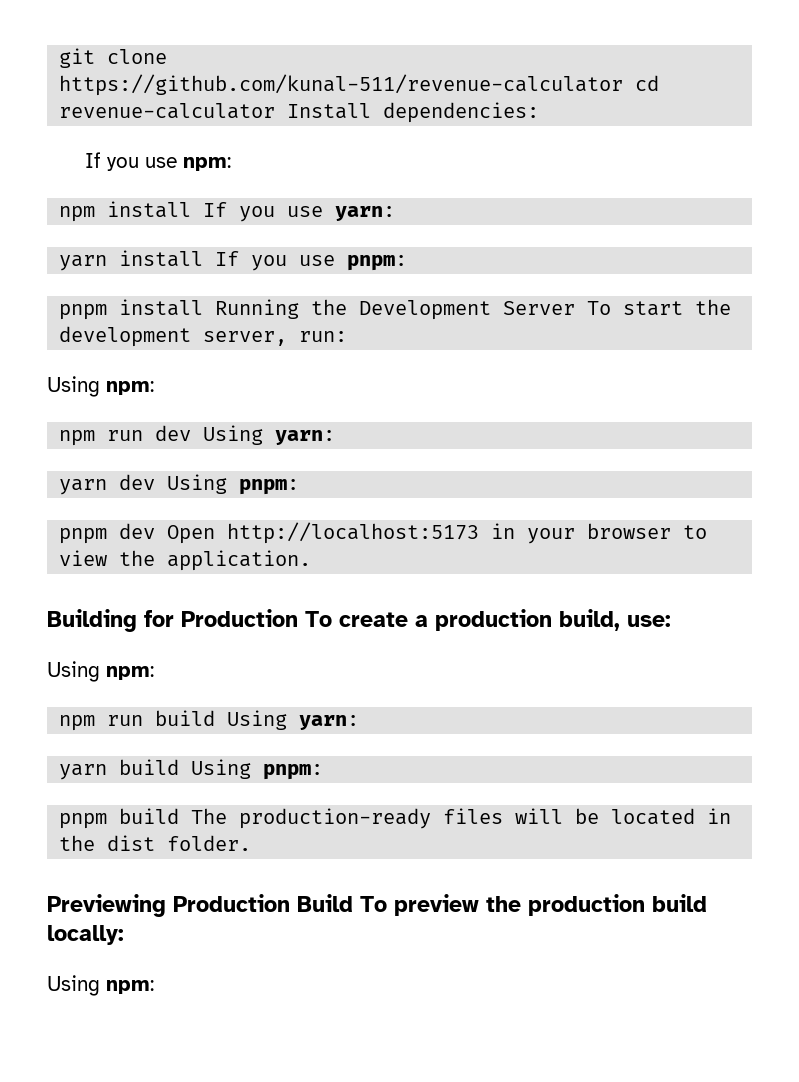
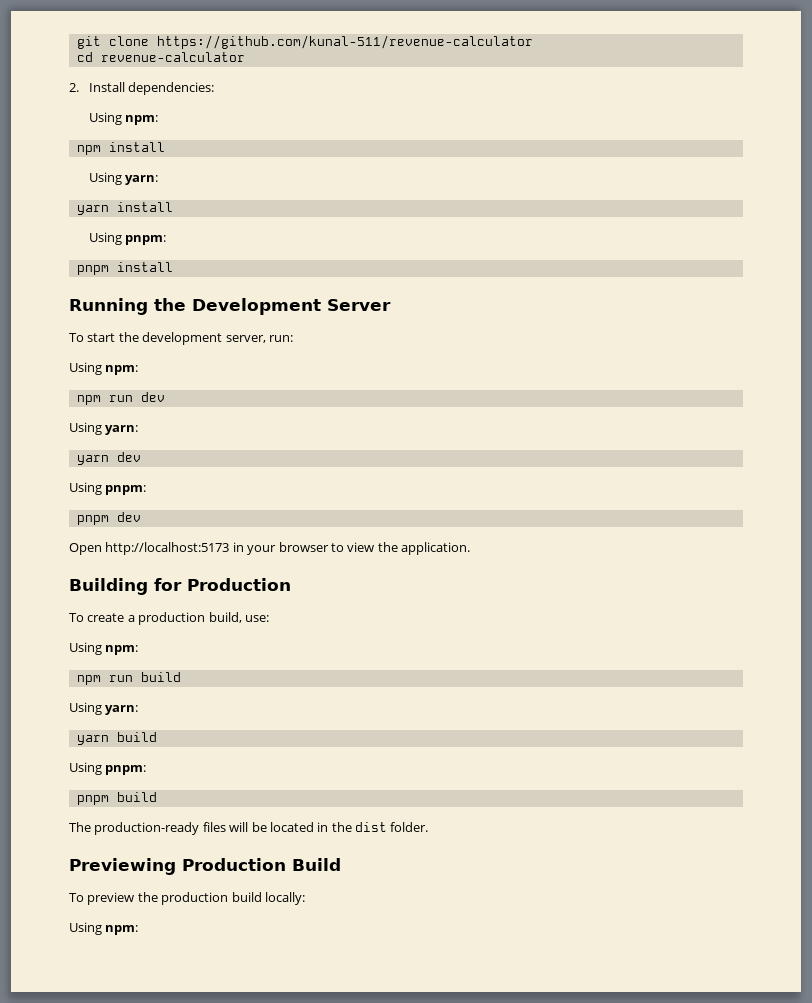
(624, 85) none -> (533, 42) //
(276, 111) none -> [69,83,79,92] // 2.
[85,152,178,171] If you use -> [88,112,122,125] Using
[203,202,324,222] If you use -> [88,172,122,185] // Using
[215,251,336,271] If you use -> [88,232,122,245] // Using
(204, 307) none -> (173, 267) //
(576, 308) none -> (391, 305) //
(192, 433) none -> (165, 397) //
(156, 482) none -> (141, 457) //
(156, 531) none -> (141, 517) //
(298, 618) none -> (291, 584) //
(216, 718) none -> (181, 677) //
(180, 767) none -> (157, 737) //
(180, 816) none -> (157, 797) //
(353, 903) none -> (341, 864) //

